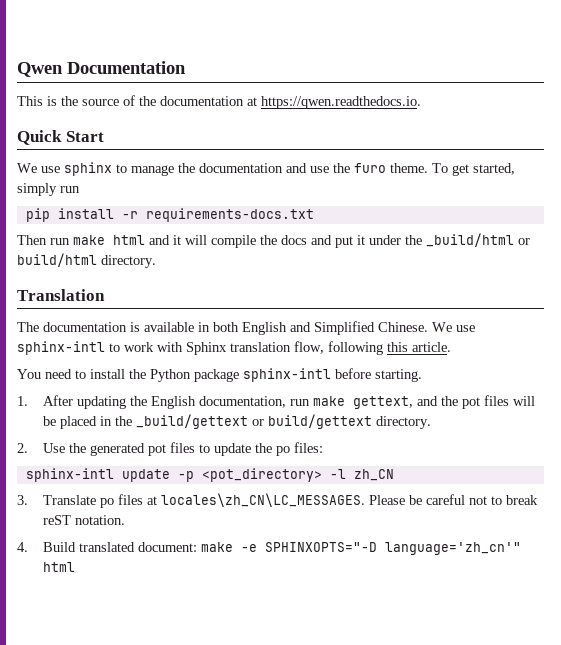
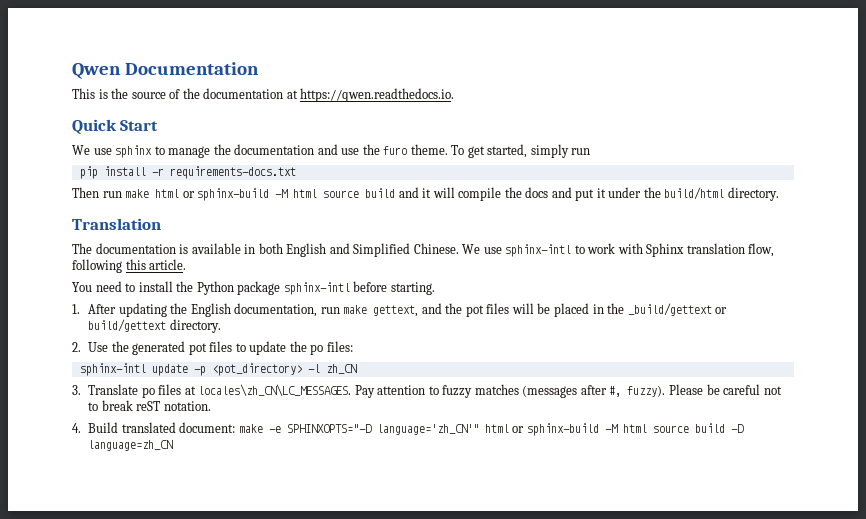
(145, 240) none -> [182,188,396,201] or sphinx-build -M html source build
[426,233,530,247] _build/html or -> (661, 192) none
(366, 500) none -> [354,384,666,398] Pay attention to fuzzy matches (messages after #, fuzzy).
[385,542,522,555] [43,562,76,572] language='zh_cn'" html -> [376,423,744,436] [88,440,174,451] language='zh_CN'" html or sphinx-build -M html source build -D language=zh_CN

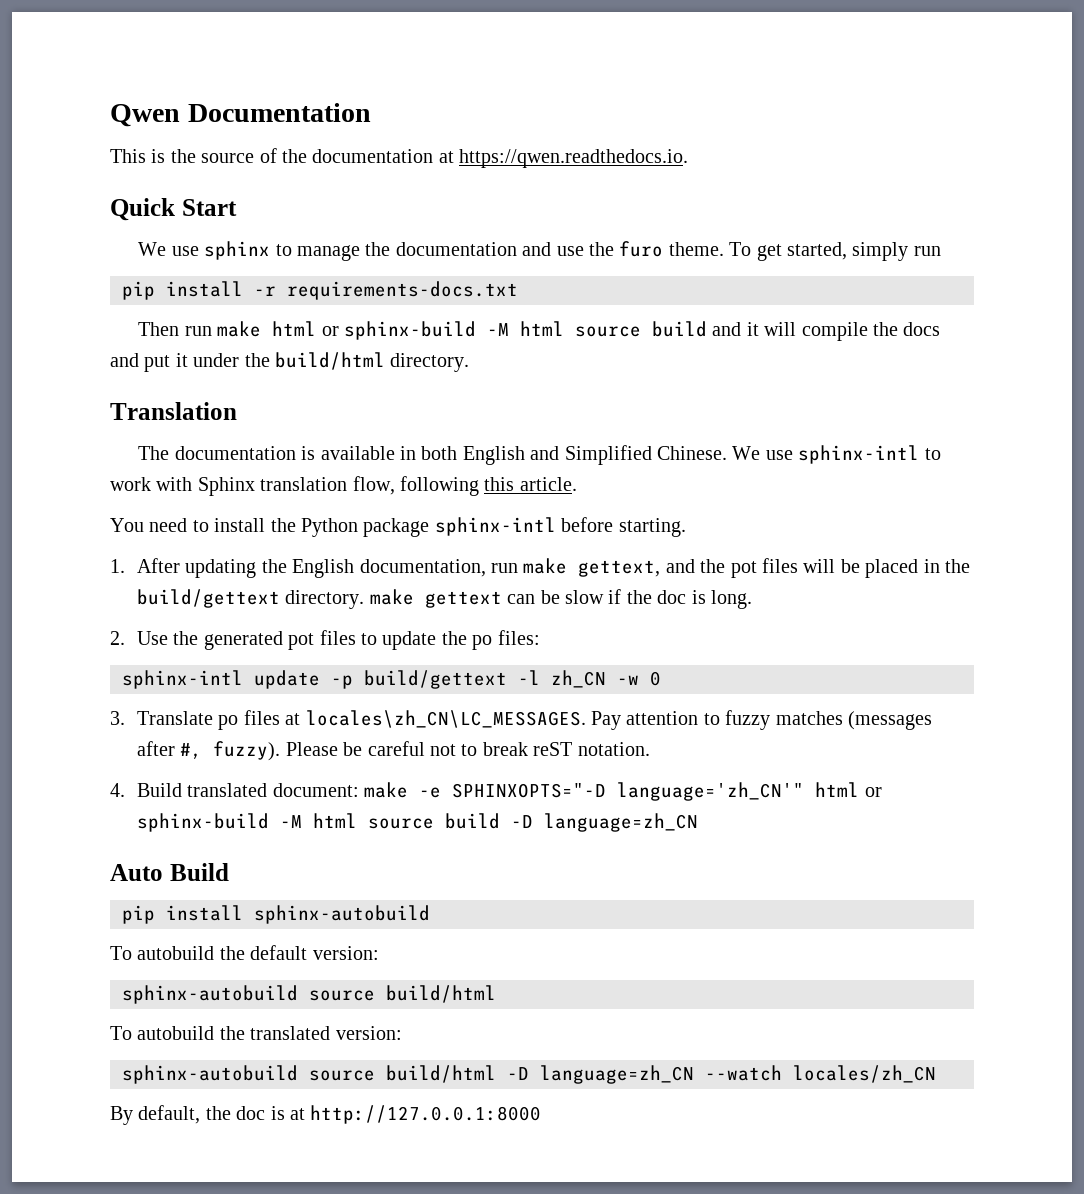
[627,303,728,316] _build/gettext or -> (970, 566) none
(221, 326) none -> [369,589,752,609] make gettext can be slow if the doc is long.
[211,363,302,376] <pot_directory> -> [364,670,507,689] build/gettext
(357, 369) none -> [617,671,661,686] -w 0
(174, 445) none -> [110,863,229,881] [122,905,430,924] [110,945,379,960] [122,985,496,1004] [110,1026,402,1040] [122,1065,936,1084] [110,1105,542,1125] // Auto Build // pip install sphinx-autobuild // To autobuild the default version: // sphinx-autobuild source build/html // To autobuild the translated version: // sphinx-autobuild source build/html -D language=zh_CN --watch locales/zh_CN // By default, the doc is at http://127.0.0.1:8000

